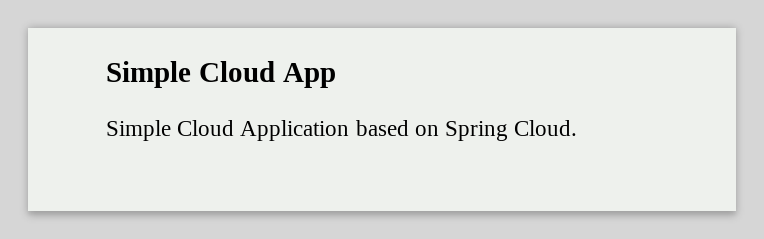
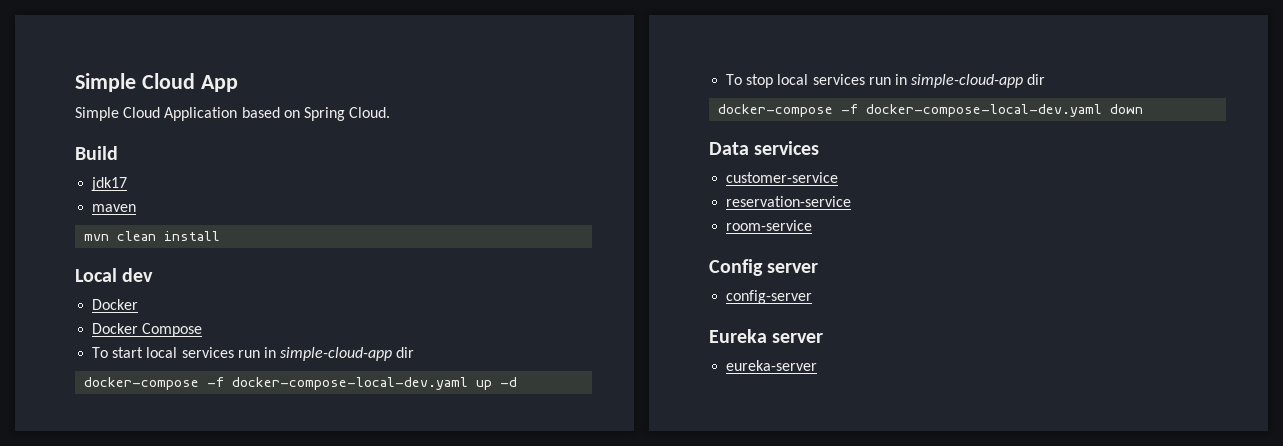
(578, 128) none -> [75,146,118,160] [91,177,128,191] [92,204,137,212] [84,231,221,241] [75,268,154,282] [92,299,139,310] [92,323,203,337] [92,347,415,361] [84,377,518,390] [726,74,1046,88] [718,104,1144,117] [709,141,820,155] [726,172,839,183] [726,196,852,207] [726,220,813,231] [709,259,819,276] [726,290,813,304] [709,329,824,343] [726,360,818,371] // Build // jdk17 // maven // mvn clean install // Local dev // Docker // Docker Compose // To start local services run in simple-cloud-app dir // docker-compose -f docker-compose-local-dev.yaml up -d // To stop local services run in simple-cloud-app dir // docker-compose -f docker-compose-local-dev.yaml down // Data services // customer-service // reservation-service // room-service // Config server // config-server // Eureka server // eureka-server

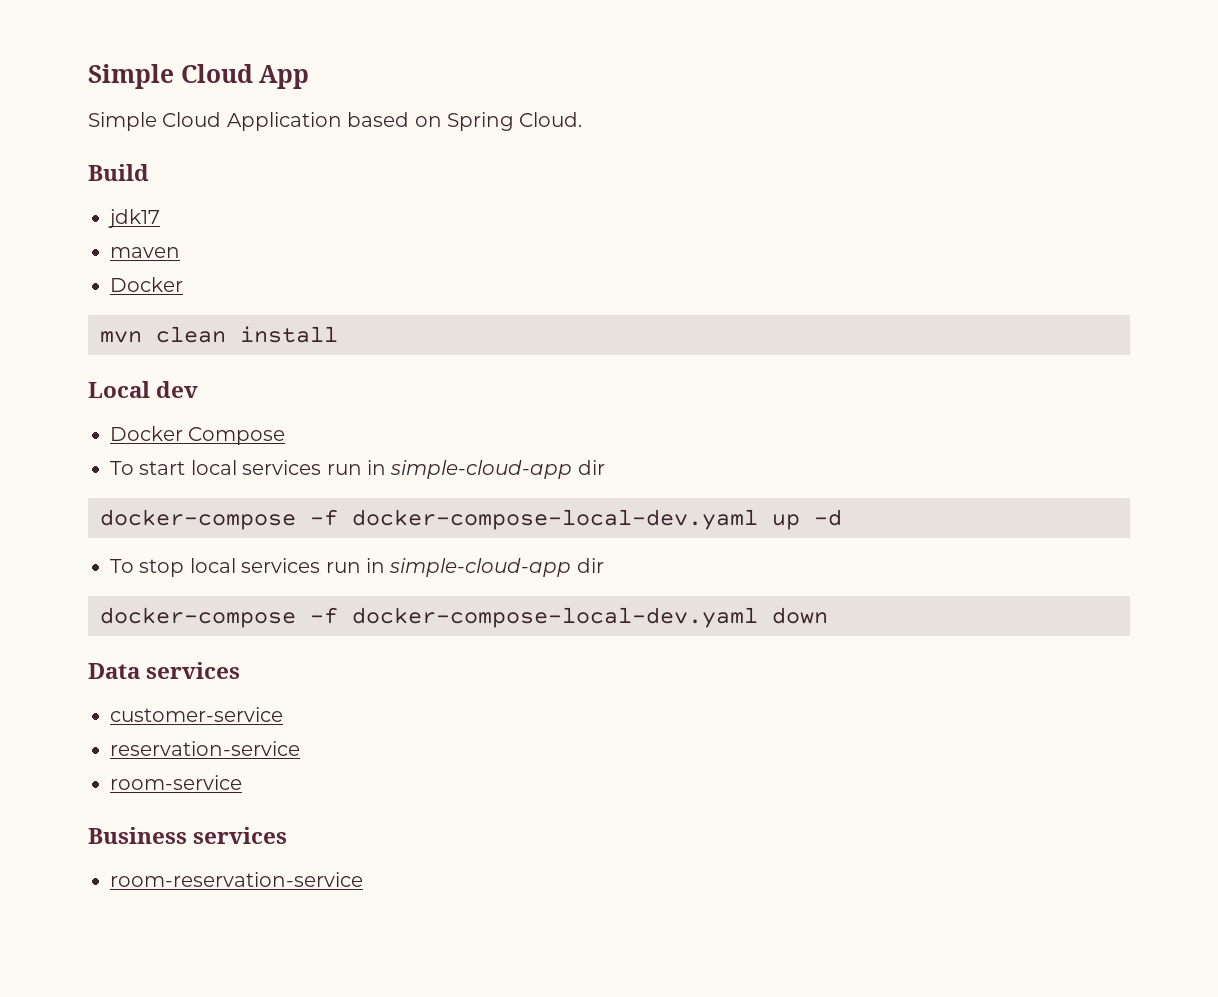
(137, 208) none -> [110,277,183,292] // Docker
[92,323,139,334] // Docker -> (183, 433) none
[709,259,819,276] [726,290,813,304] [709,329,824,343] [726,360,818,371] Config server // config-server // Eureka server // eureka-server -> [88,827,288,844] [110,872,363,887] Business services // room-reservation-service

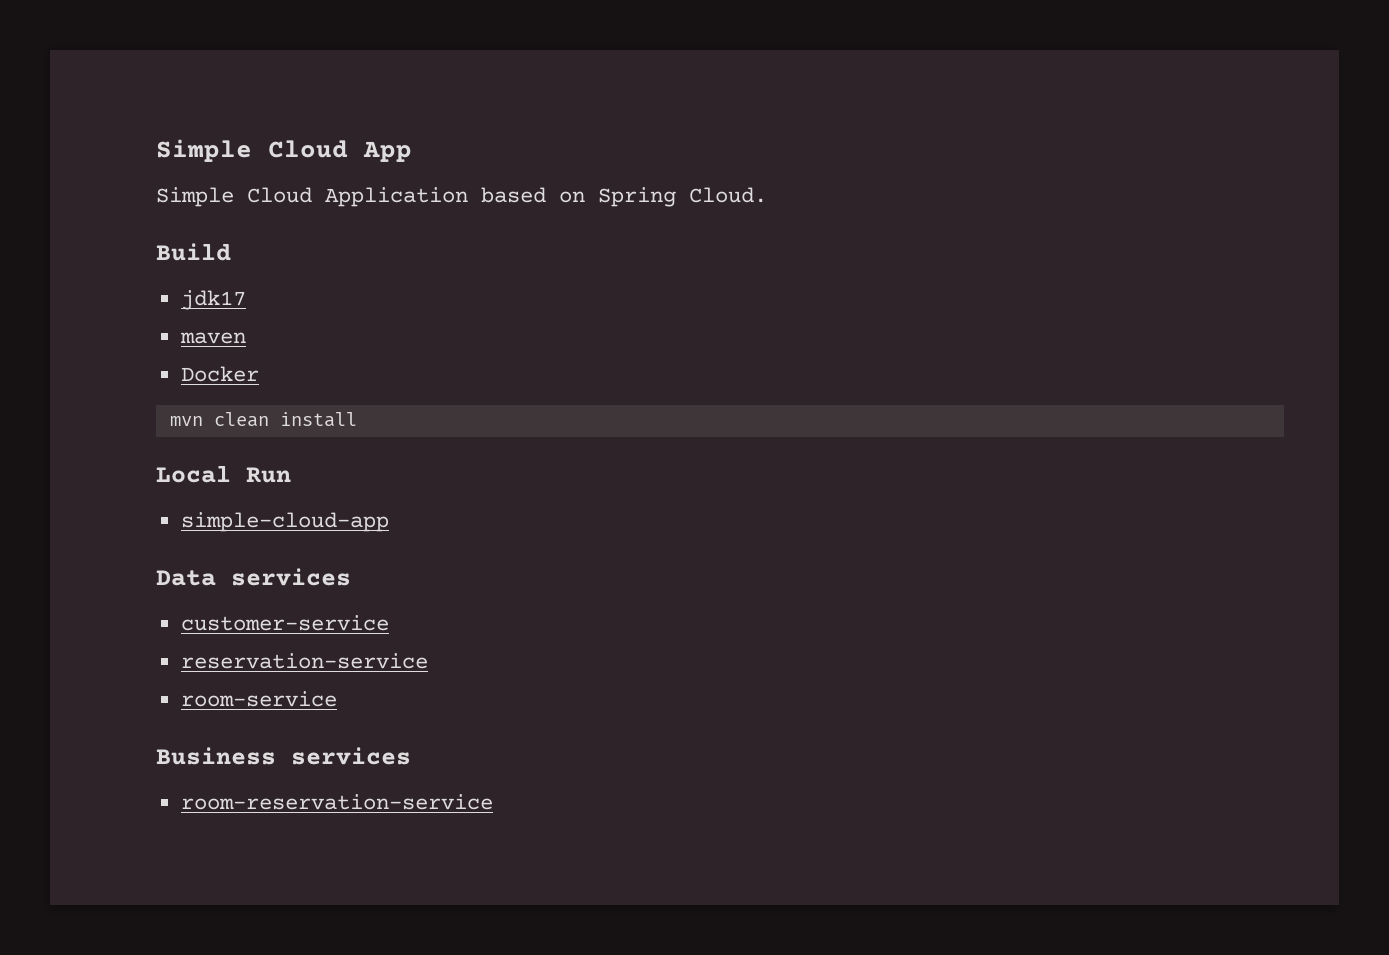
[156,381,199,398] [110,426,286,445] [110,460,605,479] [100,509,842,530] [110,558,604,577] [100,607,828,628] dev // Docker Compose // To start local services run in simple-cloud-app dir // docker-compose -f docker-compose-local-dev.yaml up -d // To stop local services run in simple-cloud-app dir // docker-compose -f docker-compose-local-dev.yaml down -> [246,467,291,483] [180,512,389,532] Run // simple-cloud-app

